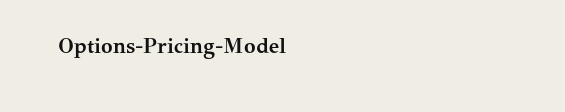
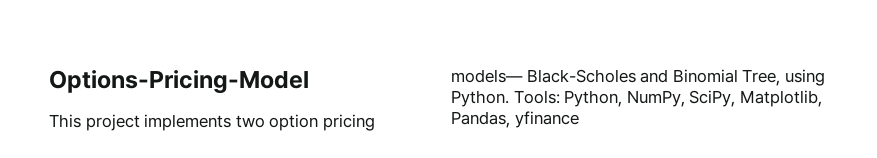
(286, 48) none -> [49,114,375,131] [451,69,825,86] [451,90,822,107] [451,111,579,128] // This project implements two option pricing models— Black-Scholes and Binomial Tree, using Python. Tools: Python, NumPy, SciPy, Matplotlib, Pandas, yfinance

